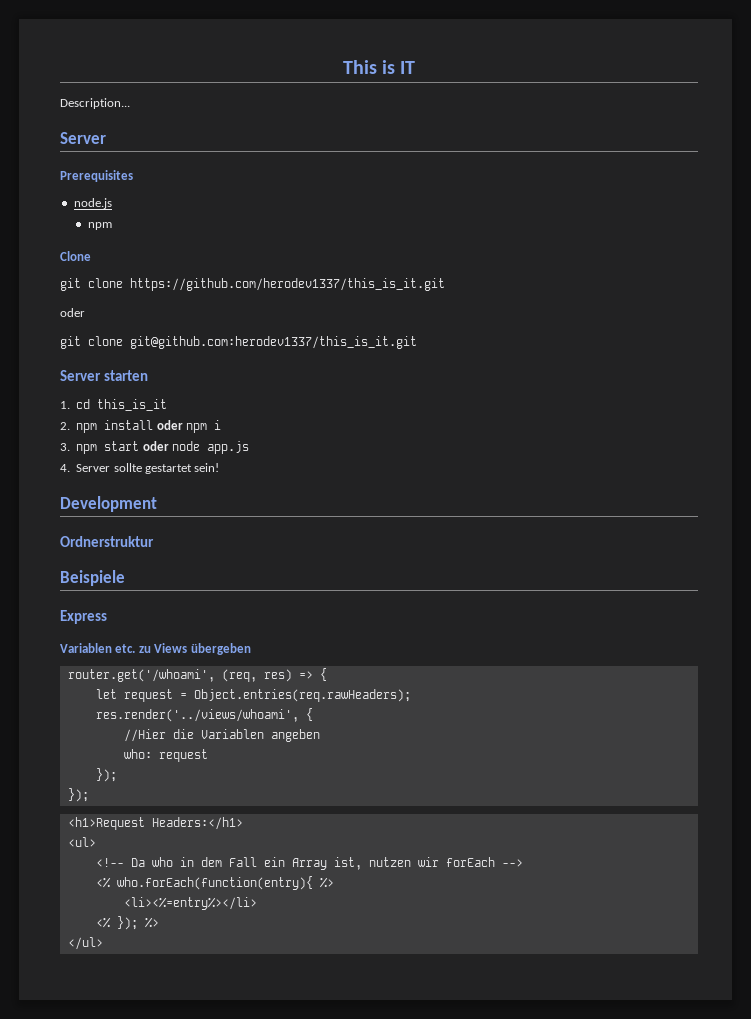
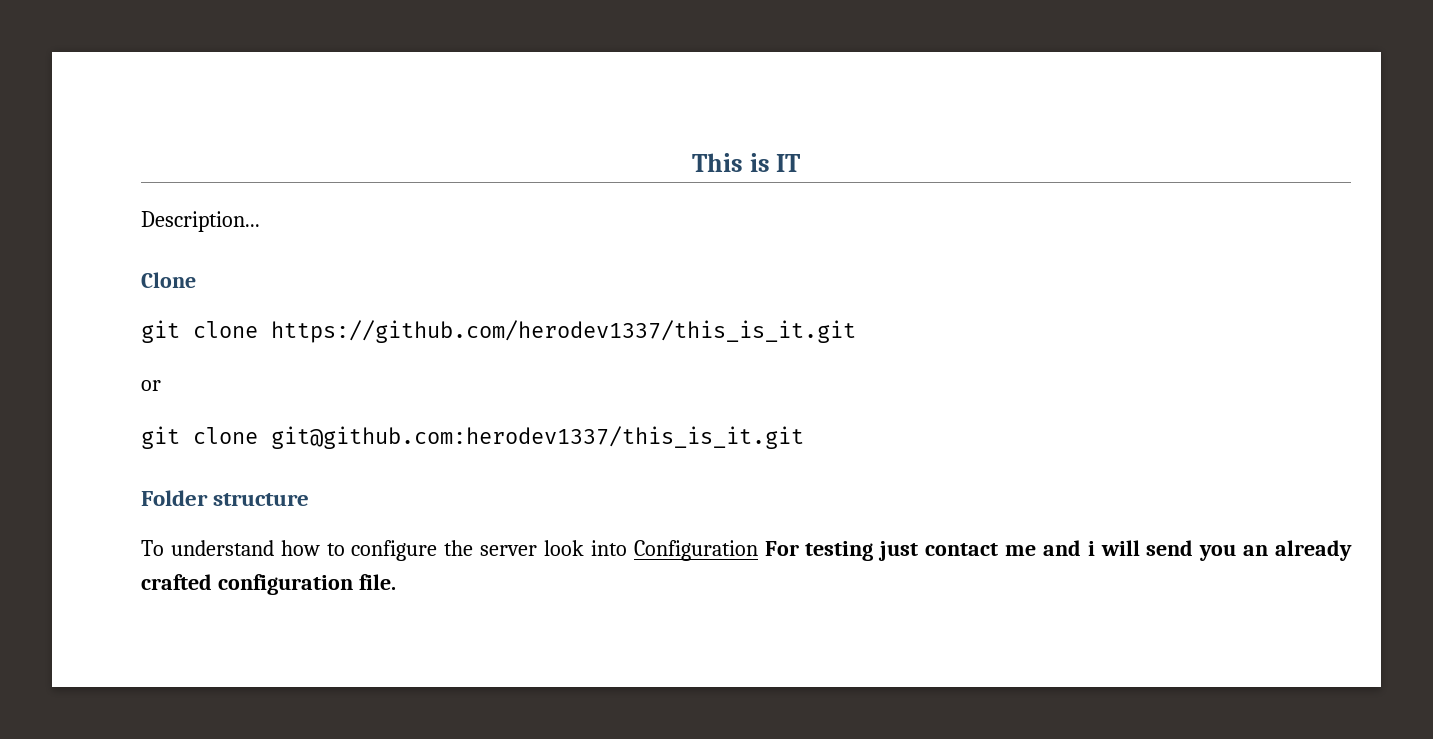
[60,132,106,144] [60,170,133,182] [73,198,112,209] [87,222,112,230] // Server // Prerequisites // node.js // npm -> (260, 221) none
[60,308,85,317] oder -> [141,380,161,391] or
[60,370,148,381] [60,399,168,411] [60,420,221,433] [60,441,249,454] [60,463,220,474] [60,496,157,512] [60,536,154,547] [60,570,125,586] [60,610,107,624] [60,643,251,655] [67,668,327,682] [95,689,411,702] [95,708,313,722] [123,729,320,742] [123,749,208,762] [95,768,117,782] [67,788,89,802] [67,817,243,830] [67,837,96,847] [95,857,523,870] [95,876,334,890] [123,897,257,910] [95,916,159,930] [67,937,103,950] Server starten // 1. cd this_is_it // 2. npm install oder npm i // 3. npm start oder node app.js // 4. Server sollte gestartet sein! // Development // Ordnerstruktur // Beispiele // Express // Variablen etc. zu Views übergeben // router.get('/whoami', (req, res) => { // let request = Object.entries(req.rawHeaders); // res.render('../views/whoami', { // //Hier die Variablen angeben // who: request // }); // }); // <h1>Request Headers:</h1> // <ul> // <!-- Da who in dem Fall ein Array ist, nutzen wir forEach --> // <% who.forEach(function(entry){ %> // <li><%=entry%></li> // <% }); %> // </ul> -> [141,490,310,506] [141,540,1353,561] [141,574,396,595] Folder structure // To understand how to configure the server look into Configuration For testing just contact me and i will send you an already crafted configuration file.

